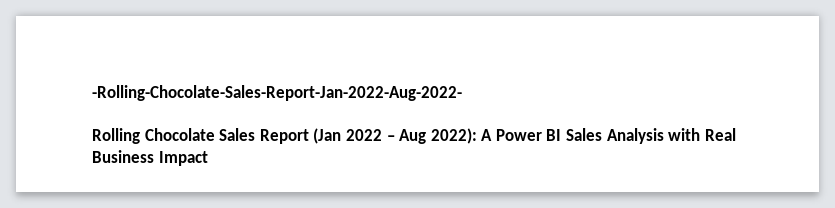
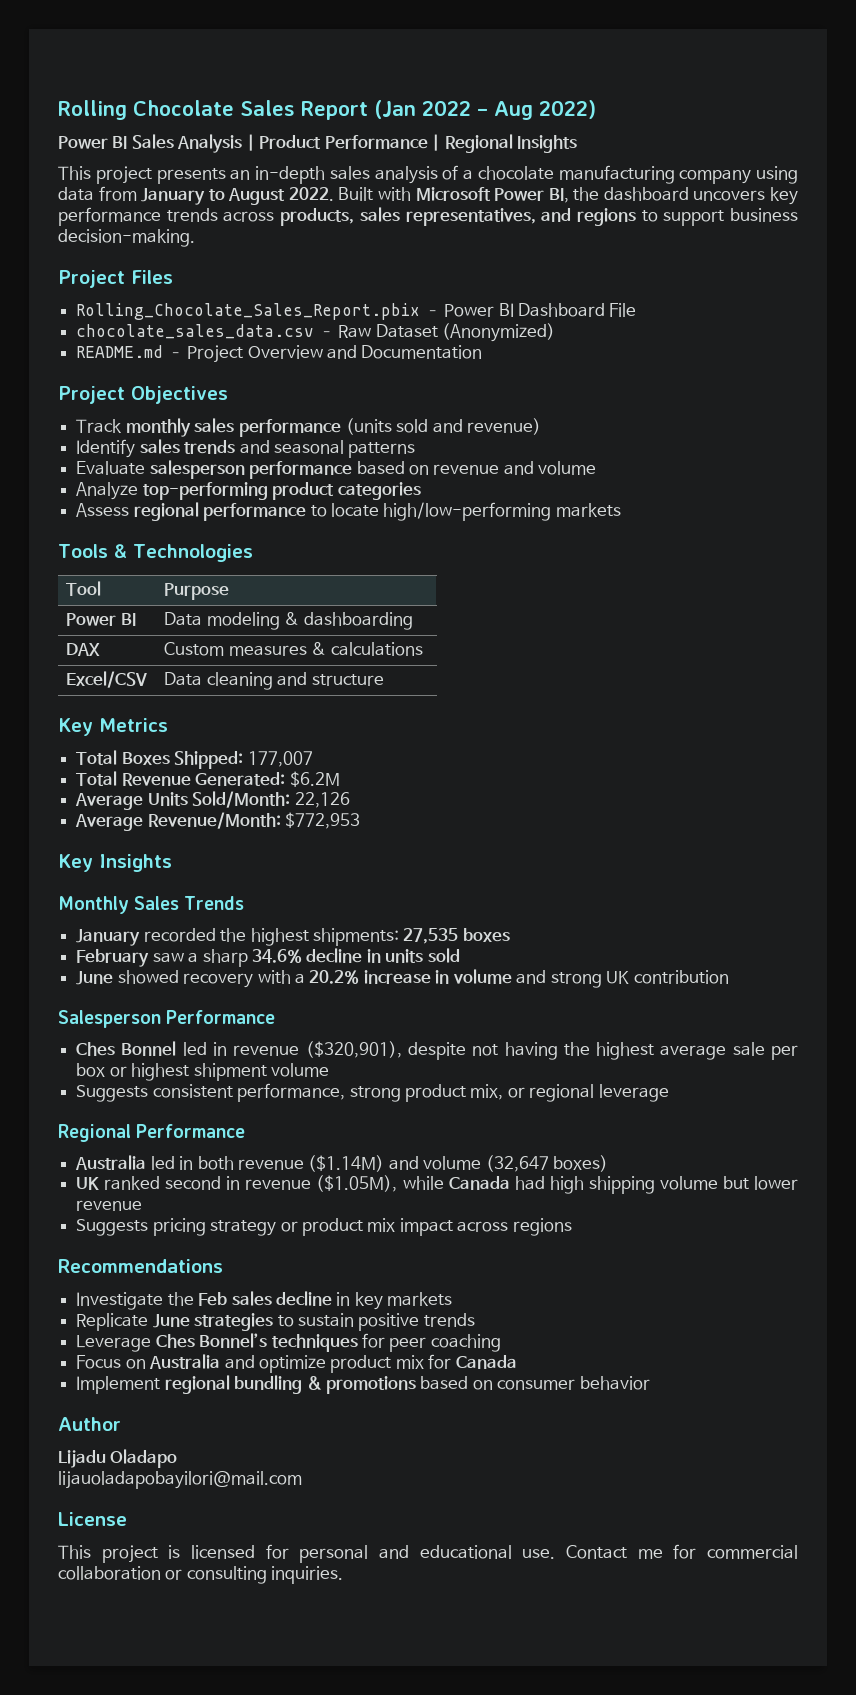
[92,85,462,101] -Rolling-Chocolate-Sales-Report-Jan-2022-Aug-2022- // -> (58, 110) none
[430,128,493,144] 2022): A -> [539,100,596,119] 2022) //
[668,128,736,141] [92,150,208,166] with Real Business Impact -> [246,134,578,153] [58,165,798,184] [58,186,798,205] [58,207,798,226] [58,229,195,247] [58,270,173,288] [76,303,637,320] [76,323,555,342] [76,345,483,363] [58,386,228,404] [76,418,542,437] [76,439,416,458] [76,460,597,479] [76,482,421,500] [76,502,621,521] [58,544,253,562] [66,581,102,596] [164,583,230,600] [66,613,136,626] [164,612,413,630] [66,643,101,656] [164,642,423,656] [66,671,148,688] [164,672,384,690] [58,718,168,736] [76,750,313,769] [76,771,340,787] [75,791,350,810] [75,812,361,831] [58,854,172,872] [58,896,245,914] [76,928,510,946] [76,948,460,967] [76,969,729,988] [58,1010,276,1028] [76,1041,799,1060] [76,1063,329,1081] [76,1083,669,1102] [58,1124,246,1142] [75,1155,609,1172] [76,1175,799,1194] [76,1200,143,1211] [76,1218,572,1236] [58,1259,223,1273] [76,1291,453,1310] [76,1313,475,1331] [76,1333,501,1352] [76,1354,517,1373] [76,1375,650,1394] [58,1417,121,1431] [58,1449,178,1468] [58,1471,302,1489] [58,1512,127,1526] [58,1544,798,1563] [58,1566,344,1584] | Product Performance | Regional Insights // This project presents an in-depth sales analysis of a chocolate manufacturing company using data from January to August 2022. Built with Microsoft Power BI, the dashboard uncovers key performance trends across products, sales representatives, and regions to support business decision-making. // Project Files // Rolling_Chocolate_Sales_Report.pbix – Power BI Dashboard File // chocolate_sales_data.csv – Raw Dataset (Anonymized) // README.md – Project Overview and Documentation // Project Objectives // Track monthly sales performance (units sold and revenue) // Identify sales trends and seasonal patterns // Evaluate salesperson performance based on revenue and volume // Analyze top-performing product categories // Assess regional performance to locate high/low-performing markets // Tools & Technologies // Tool | Purpose // Power BI | Data modeling & dashboarding // DAX | Custom measures & calculations // Excel/CSV | Data cleaning and structure // Key Metrics // Total Boxes Shipped: 177,007 // Total Revenue Generated: $6.2M // Average Units Sold/Month: 22,126 // Average Revenue/Month: $772,953 // Key Insights // Monthly Sales Trends // January recorded the highest shipments: 27,535 boxes // February saw a sharp 34.6% decline in units sold // June showed recovery with a 20.2% increase in volume and strong UK contribution // Salesperson Performance // Ches Bonnel led in revenue ($320,901), despite not having the highest average sale per box or highest shipment volume // Suggests consistent performance, strong product mix, or regional leverage // Regional Performance // Australia led in both revenue ($1.14M) and volume (32,647 boxes) // UK ranked second in revenue ($1.05M), while Canada had high shipping volume but lower revenue // Suggests pricing strategy or product mix impact across regions // Recommendations // Investigate the Feb sales decline in key markets // Replicate June strategies to sustain positive trends // Leverage Ches Bonnel’s techniques for peer coaching // Focus on Australia and optimize product mix for Canada // Implement regional bundling & promotions based on consumer behavior // Author // Lijadu Oladapo // lijauoladapobayilori@mail.com // License // This project is licensed for personal and educational use. Contact me for commercial collaboration or consulting inquiries.

